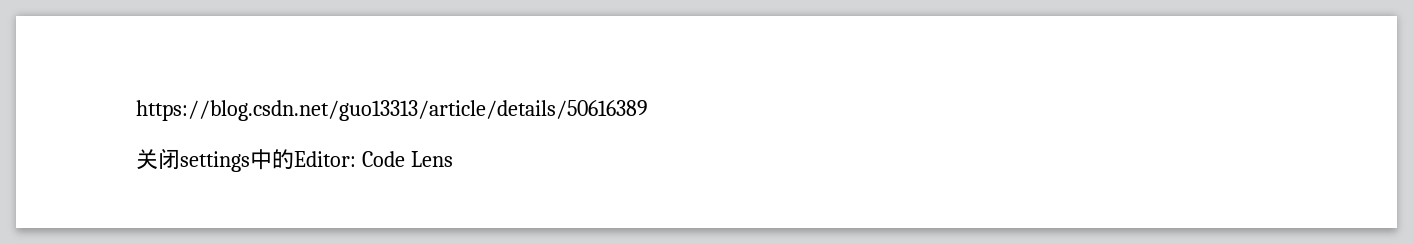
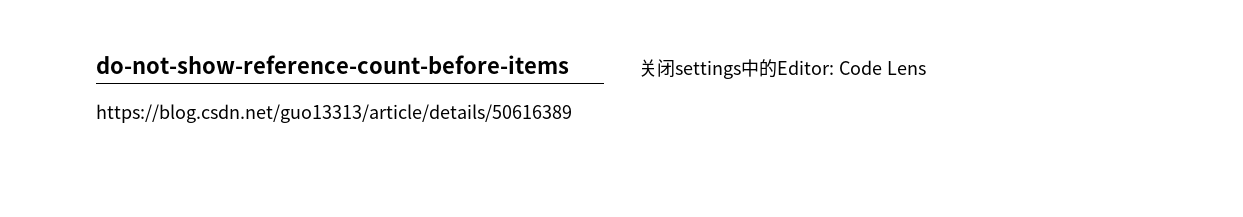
(136, 110) none -> [96,55,569,74] do-not-show-reference-count-before-items //

